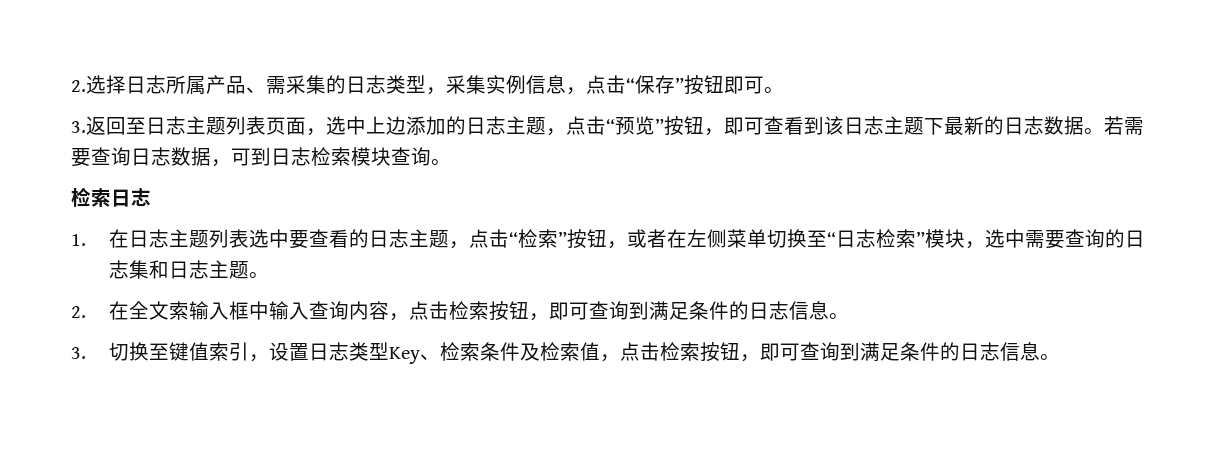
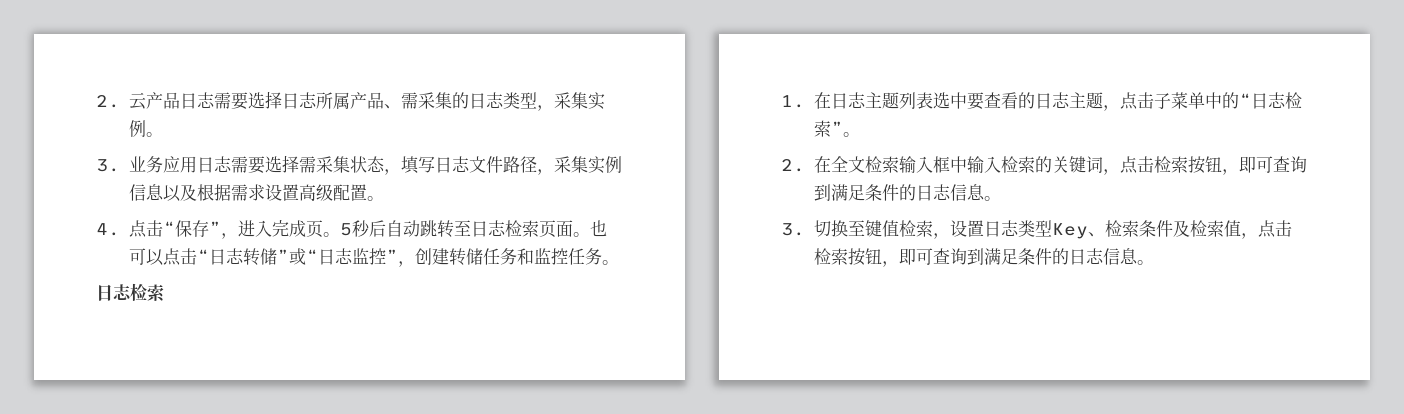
[71,80,86,92] 2. -> [96,92,248,110] 2.云产品日志需要
[526,75,784,95] [71,116,1144,136] [71,147,451,167] [71,187,151,207] 信息，点击“保存”按钮即可。 // 3.返回至日志主题列表页面，选中上边添加的日志主题，点击“预览”按钮，即可查看到该日志主题下最新的日志数据。若需要查询日志数据，可到日志检索模块查询。 // 检索日志 -> [145,132,163,137] [96,155,622,175] [128,184,384,202] [96,220,607,239] [128,248,619,267] [96,283,164,302] 。 // 3.业务应用日志需要选择需采集状态，填写日志文件路径，采集实例信息以及根据需求设置高级配置。 // 4.点击“保存”，进入完成页。5秒后自动跳转至日志检索页面。也可以点击“日志转储”或“日志监控”，创建转储任务和监控任务。 // 日志检索
[508,229,1145,249] [108,260,249,279] “检索”按钮，或者在左侧菜单切换至“日志检索”模块，选中需要查询的日志集和日志主题 -> [1153,92,1302,109] [813,120,843,137] 子菜单中的“日志检索”
(169, 310) none -> [864,156,882,173] 检
[308,301,389,320] 查询内容 -> [1000,156,1103,173] 检索的关键词
[208,342,249,361] 索引 -> [898,220,933,237] 检索

